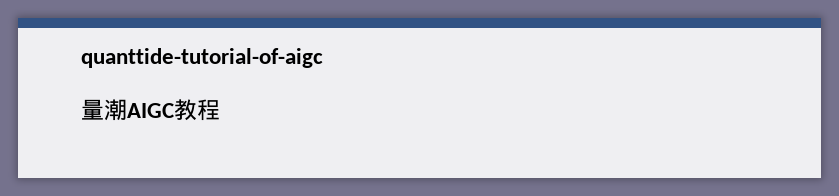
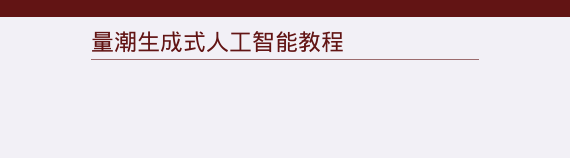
[81,48,323,68] [81,99,174,121] quanttide-tutorial-of-aigc // 量潮AIGC -> [91,31,298,53] 量潮生成式人工智能

